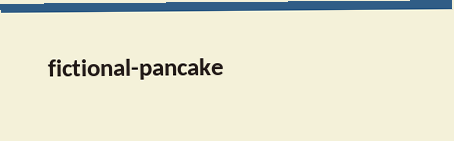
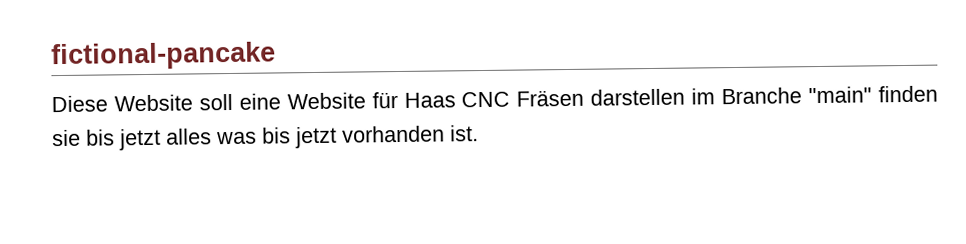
(225, 69) none -> [51,85,938,113] [52,125,479,151] // Diese Website soll eine Website für Haas CNC Fräsen darstellen im Branche "main" finden sie bis jetzt alles was bis jetzt vorhanden ist.

